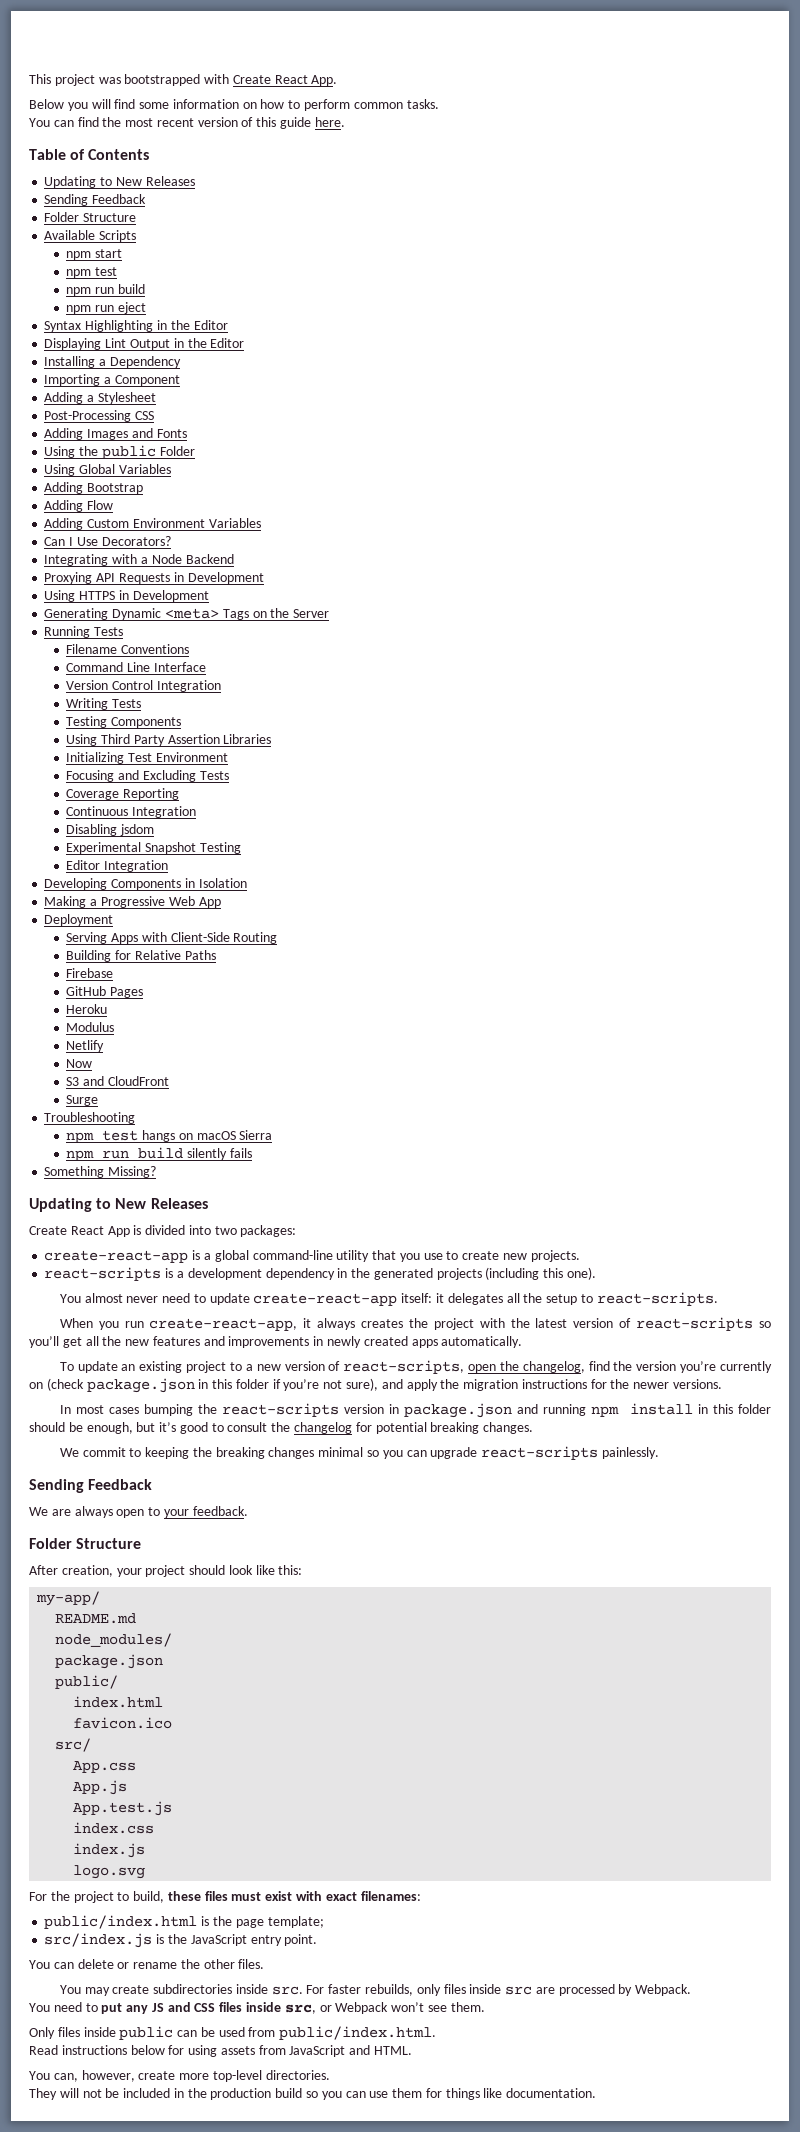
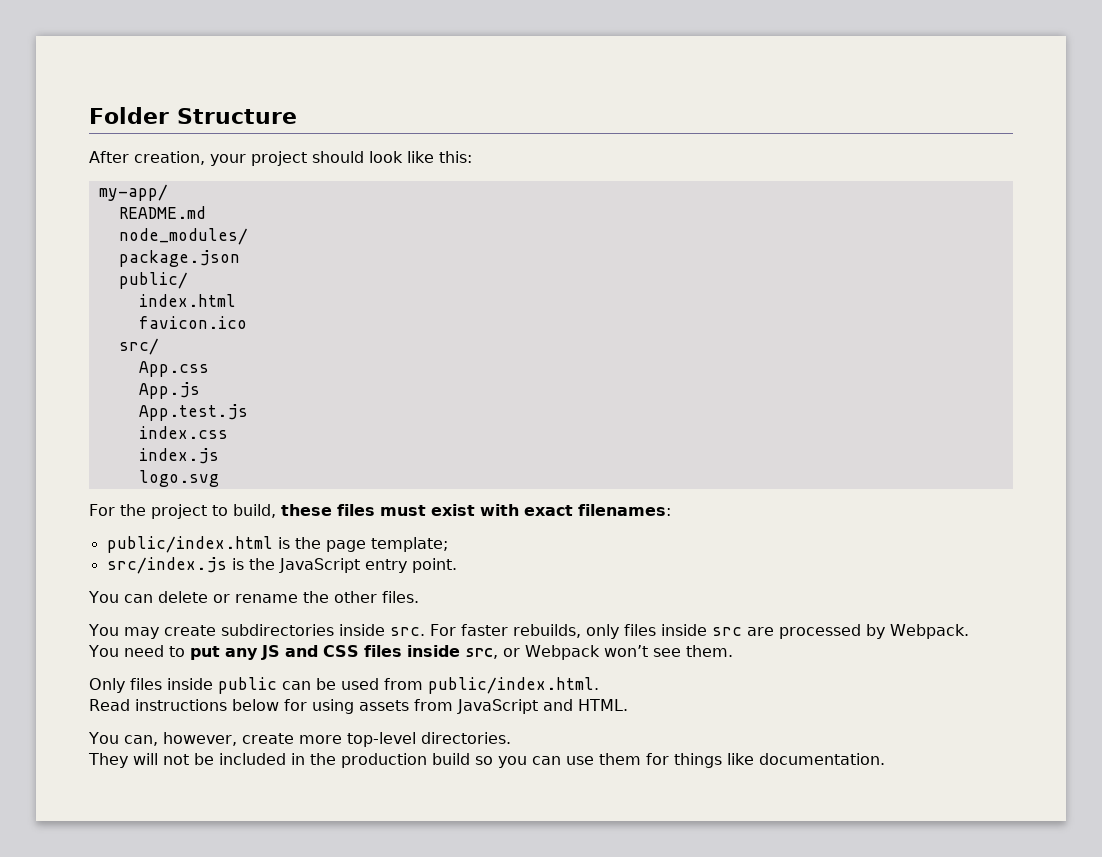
[29,74,338,86] [29,99,439,111] [29,117,345,129] [29,149,150,160] [44,176,195,188] [44,194,147,206] [44,212,137,222] [44,230,137,242] [66,249,123,260] [66,267,118,278] [66,284,145,296] [66,302,146,314] [44,320,228,332] [44,338,245,350] [44,356,181,368] [44,374,180,386] [44,392,156,404] [44,410,155,422] [44,428,187,440] [44,445,195,459] [44,464,171,476] [44,482,144,494] [44,500,114,512] [44,518,261,530] [44,536,171,546] [44,554,234,566] [44,572,264,584] [44,590,209,602] [44,608,330,620] [44,626,124,638] [66,644,190,654] [66,662,206,672] [66,680,221,692] [66,698,142,710] [66,716,182,728] [66,734,272,746] [66,752,228,764] [66,770,229,782] [66,788,180,800] [66,806,197,818] [66,824,155,836] [66,842,241,854] [66,860,169,872] [44,878,247,890] [44,896,221,908] [44,914,114,926] [66,932,278,944] [66,950,216,962] [66,968,114,978] [66,986,144,998] [66,1004,108,1014] [66,1022,115,1032] [66,1040,105,1052] [66,1059,93,1068] [66,1076,169,1086] [66,1095,99,1106] [44,1112,136,1124] [66,1130,273,1143] [66,1147,252,1161] [44,1166,157,1178] [29,1198,208,1212] [29,1225,297,1237] [44,1250,580,1263] [44,1267,596,1281] [59,1292,718,1306] [59,1317,771,1331] [29,1336,523,1348] [59,1360,772,1374] [29,1378,723,1393] [59,1403,771,1418] [29,1422,534,1434] [59,1446,659,1460] [29,1479,153,1493] [29,1506,248,1518] This project was bootstrapped with Create React App. // Below you will find some information on how to perform common tasks. // You can find the most recent version of this guide here. // Table of Contents // Updating to New Releases // Sending Feedback // Folder Structure // Available Scripts // npm start // npm test // npm run build // npm run eject // Syntax Highlighting in the Editor // Displaying Lint Output in the Editor // Installing a Dependency // Importing a Component // Adding a Stylesheet // Post-Processing CSS // Adding Images and Fonts // Using the public Folder // Using Global Variables // Adding Bootstrap // Adding Flow // Adding Custom Environment Variables // Can I Use Decorators? // Integrating with a Node Backend // Proxying API Requests in Development // Using HTTPS in Development // Generating Dynamic <meta> Tags on the Server // Running Tests // Filename Conventions // Command Line Interface // Version Control Integration // Writing Tests // Testing Components // Using Third Party Assertion Libraries // Initializing Test Environment // Focusing and Excluding Tests // Coverage Reporting // Continuous Integration // Disabling jsdom // Experimental Snapshot Testing // Editor Integration // Developing Components in Isolation // Making a Progressive Web App // Deployment // Serving Apps with Client-Side Routing // Building for Relative Paths // Firebase // GitHub Pages // Heroku // Modulus // Netlify // Now // S3 and CloudFront // Surge // Troubleshooting // npm test hangs on macOS Sierra // npm run build silently fails // Something Missing? // Updating to New Releases // Create React App is divided into two packages: // create-react-app is a global command-line utility that you use to create new projects. // react-scripts is a development dependency in the generated projects (including this one). // You almost never need to update create-react-app itself: it delegates all the setup to react-scripts. // When you run create-react-app, it always creates the project with the latest version of react-scripts so you’ll get all the new features and improvements in newly created apps automatically. // To update an existing project to a new version of react-scripts, open the changelog, find the version you’re currently on (check package.json in this folder if you’re not sure), and apply the migration instructions for the newer versions. // In most cases bumping the react-scripts version in package.json and running npm install in this folder should be enough, but it’s good to consult the changelog for potential breaking changes. // We commit to keeping the breaking changes minimal so you can upgrade react-scripts painlessly. // Sending Feedback // We are always open to your feedback. // -> (89, 115) none

